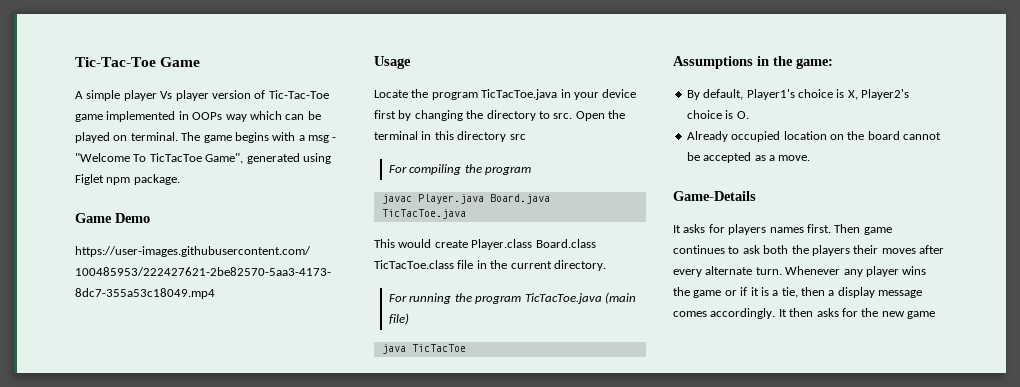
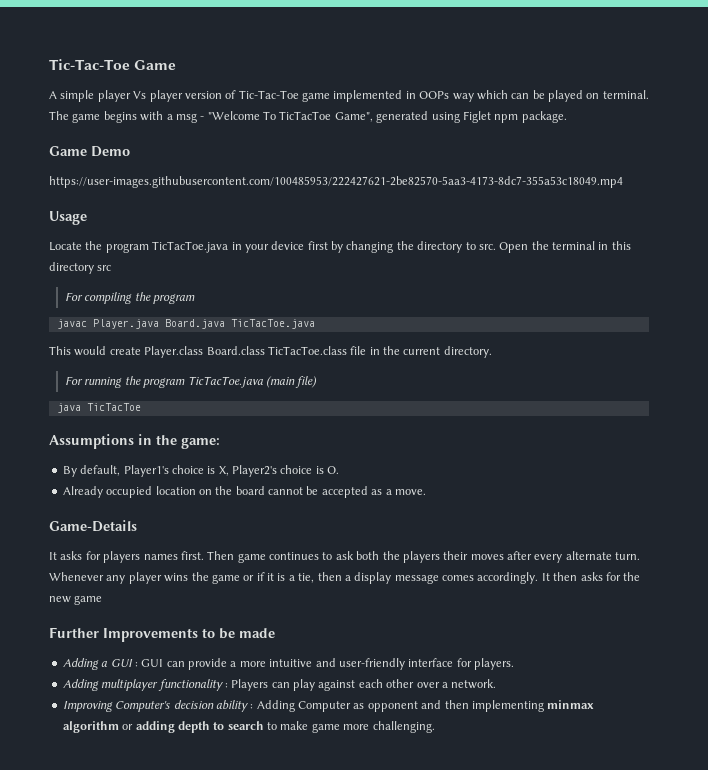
(935, 315) none -> [49,627,275,642] [62,658,514,670] [62,679,497,691] [62,700,595,712] [62,721,435,733] // Further Improvements to be made // Adding a GUI : GUI can provide a more intuitive and user-friendly interface for players. // Adding multiplayer functionality : Players can play against each other over a network. // Improving Computer's decision ability : Adding Computer as opponent and then implementing minmax algorithm or adding depth to search to make game more challenging.

